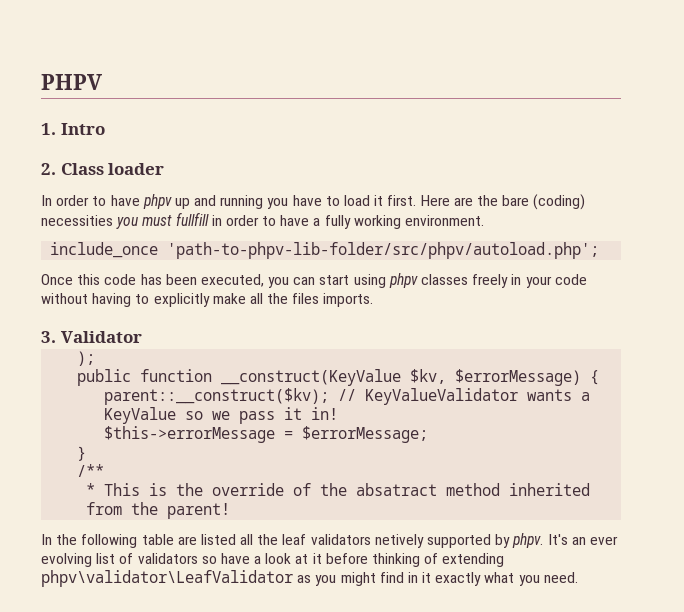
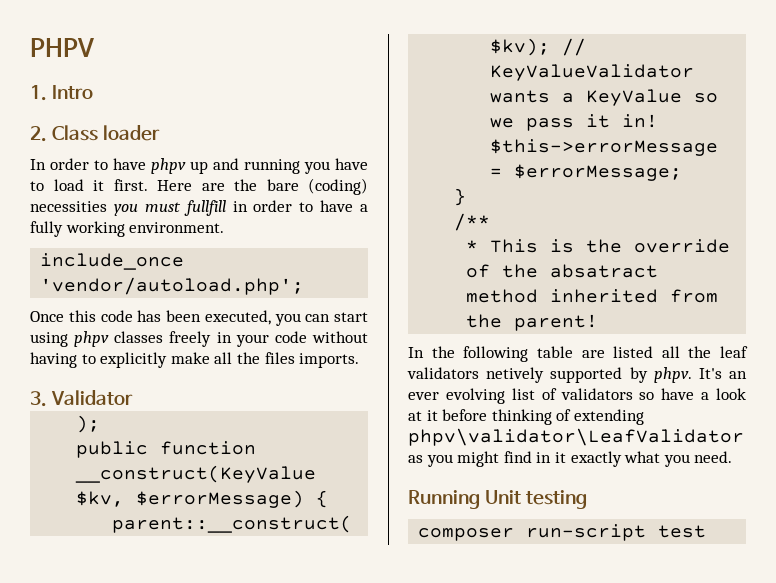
[167,242,600,259] 'path-to-phpv-lib-folder/src/phpv/autoload.php'; -> [40,277,305,295] 'vendor/autoload.php';
(578, 577) none -> [408,490,587,509] [418,524,707,541] // Running Unit testing // composer run-script test

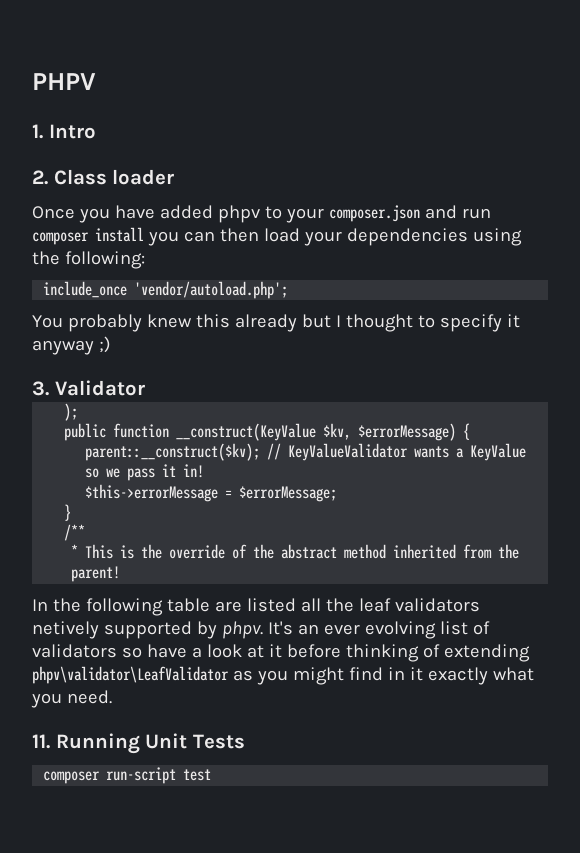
[30,158,368,174] [30,178,368,195] [30,200,368,216] [30,221,225,237] [40,253,185,270] [40,277,305,295] [30,310,368,326] [30,331,368,347] [30,352,360,368] In order to have phpv up and running you have to load it first. Here are the bare (coding) necessities you must fullfill in order to have a fully working environment. // include_once 'vendor/autoload.php'; // Once this code has been executed, you can start using phpv classes freely in your code without having to explicitly make all the files imports. -> [32,205,491,223] [32,227,522,246] [32,251,145,269] [43,281,289,299] [32,314,520,332] [32,336,111,355] Once you have added phpv to your composer.json and run composer install you can then load your dependencies using the following: // include_once 'vendor/autoload.php'; // You probably knew this already but I thought to specify it anyway ;)
[550,264,659,278] absatract -> [281,544,338,559] abstract
(733, 457) none -> [32,734,50,749] 11.
[525,490,587,509] testing -> [192,734,245,749] Tests

